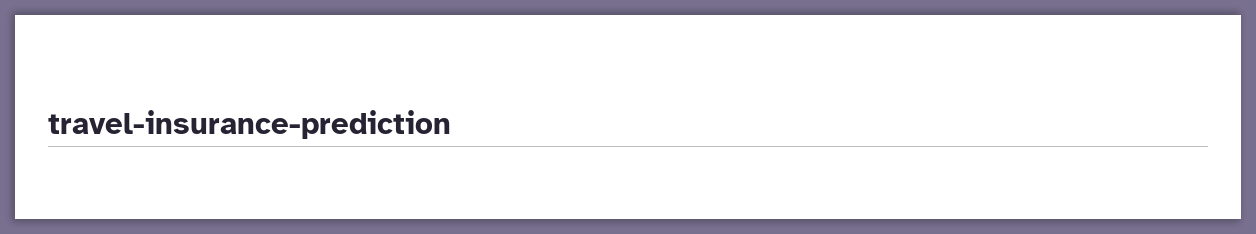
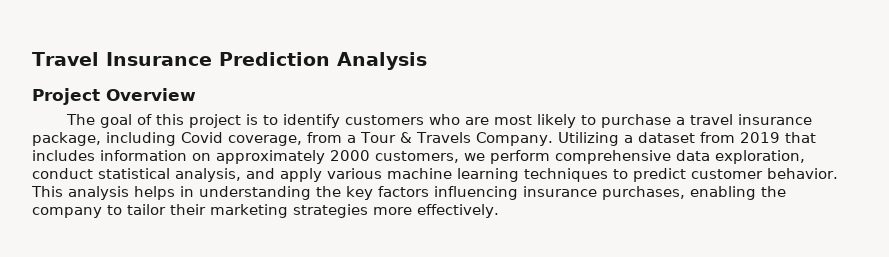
[48,110,451,139] travel-insurance-prediction -> [32,52,427,70] [32,88,196,105] [65,114,812,128] [32,132,816,146] [32,150,805,164] [32,168,838,182] [31,186,786,200] [32,204,499,218] Travel Insurance Prediction Analysis // Project Overview // The goal of this project is to identify customers who are most likely to purchase a travel insurance package, including Covid coverage, from a Tour & Travels Company. Utilizing a dataset from 2019 that includes information on approximately 2000 customers, we perform comprehensive data exploration, conduct statistical analysis, and apply various machine learning techniques to predict customer behavior. This analysis helps in understanding the key factors influencing insurance purchases, enabling the company to tailor their marketing strategies more effectively.

